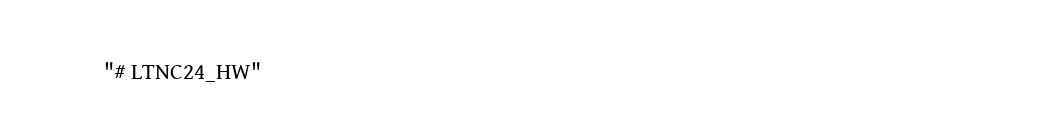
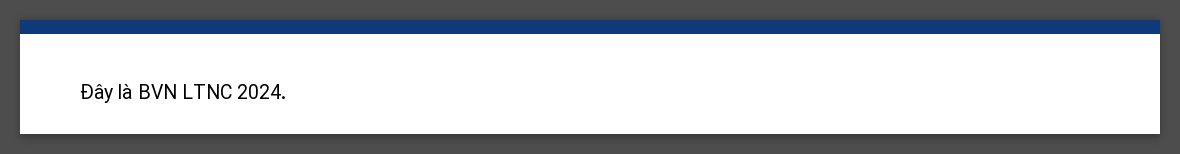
[104,62,262,82] "# LTNC24_HW" -> [80,84,287,103] Đây là BVN LTNC 2024.

